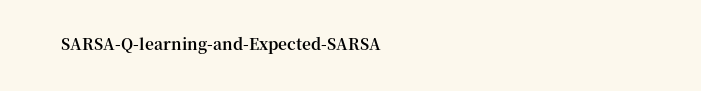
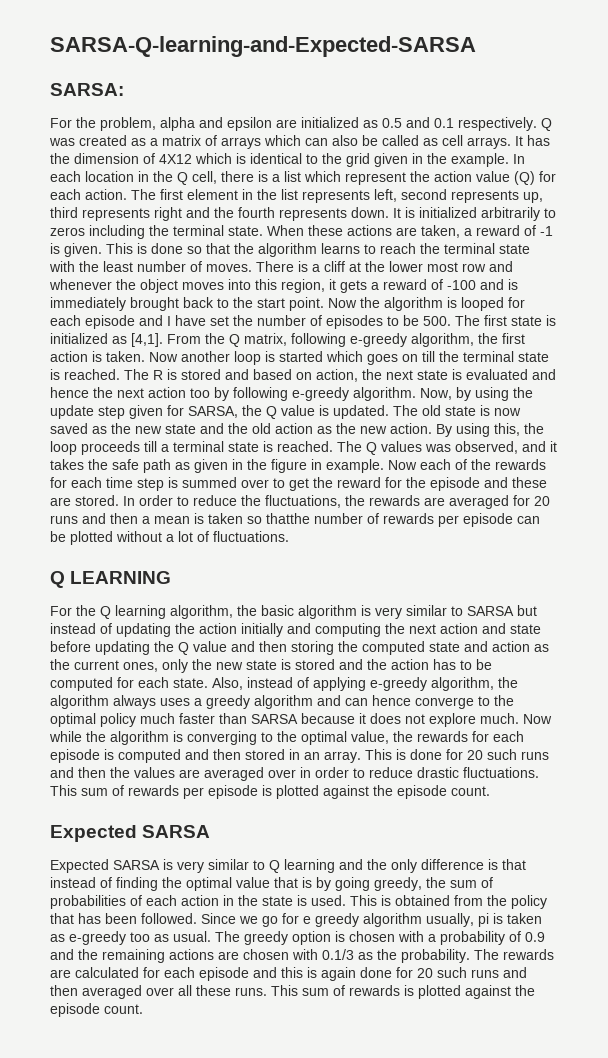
(381, 45) none -> [50,83,124,96] [50,117,552,131] [49,135,550,149] [50,153,525,167] [50,171,556,185] [50,189,543,203] [50,207,556,221] [50,225,553,239] [50,243,530,257] [49,261,513,272] [49,279,518,293] [50,297,525,311] [50,315,556,329] [50,333,525,347] [50,351,549,365] [50,369,556,382] [50,387,533,401] [50,405,521,419] [50,423,544,437] [50,441,557,455] [50,459,546,473] [50,477,547,491] [50,495,550,509] [50,513,540,527] [50,531,289,545] [50,571,172,588] [50,605,537,619] [50,623,541,637] [50,641,549,655] [50,659,492,673] [50,677,518,691] [50,695,514,709] [50,713,552,727] [49,731,524,745] [50,749,549,763] [50,767,539,781] [50,785,490,799] [50,825,211,842] [50,859,526,873] [50,877,493,891] [50,895,547,909] [50,913,542,927] [50,931,545,945] [50,949,554,963] [50,967,527,981] [50,985,535,999] [50,1003,143,1017] // SARSA: // For the problem, alpha and epsilon are initialized as 0.5 and 0.1 respectively. Q was created as a matrix of arrays which can also be called as cell arrays. It has the dimension of 4X12 which is identical to the grid given in the example. In each location in the Q cell, there is a list which represent the action value (Q) for each action. The first element in the list represents left, second represents up, third represents right and the fourth represents down. It is initialized arbitrarily to zeros including the terminal state. When these actions are taken, a reward of -1 is given. This is done so that the algorithm learns to reach the terminal state with the least number of moves. There is a cliff at the lower most row and whenever the object moves into this region, it gets a reward of -100 and is immediately brought back to the start point. Now the algorithm is looped for each episode and I have set the number of episodes to be 500. The first state is initialized as [4,1]. From the Q matrix, following e-greedy algorithm, the first action is taken. Now another loop is started which goes on till the terminal state is reached. The R is stored and based on action, the next state is evaluated and hence the next action too by following e-greedy algorithm. Now, by using the update step given for SARSA, the Q value is updated. The old state is now saved as the new state and the old action as the new action. By using this, the loop proceeds till a terminal state is reached. The Q values was observed, and it takes the safe path as given in the figure in example. Now each of the rewards for each time step is summed over to get the reward for the episode and these are stored. In order to reduce the fluctuations, the rewards are averaged for 20 runs and then a mean is taken so thatthe number of rewards per episode can be plotted without a lot of fluctuations. // Q LEARNING // For the Q learning algorithm, the basic algorithm is very similar to SARSA but instead of updating the action initially and computing the next action and state before updating the Q value and then storing the computed state and action as the current ones, only the new state is stored and the action has to be computed for each state. Also, instead of applying e-greedy algorithm, the algorithm always uses a greedy algorithm and can hence converge to the optimal policy much faster than SARSA because it does not explore much. Now while the algorithm is converging to the optimal value, the rewards for each episode is computed and then stored in an array. This is done for 20 such runs and then the values are averaged over in order to reduce drastic fluctuations. This sum of rewards per episode is plotted against the episode count. // Expected SARSA // Expected SARSA is very similar to Q learning and the only difference is that instead of finding the optimal value that is by going greedy, the sum of probabilities of each action in the state is used. This is obtained from the policy that has been followed. Since we go for e greedy algorithm usually, pi is taken as e-greedy too as usual. The greedy option is chosen with a probability of 0.9 and the remaining actions are chosen with 0.1/3 as the probability. The rewards are calculated for each episode and this is again done for 20 such runs and then averaged over all these runs. This sum of rewards is plotted against the episode count.

